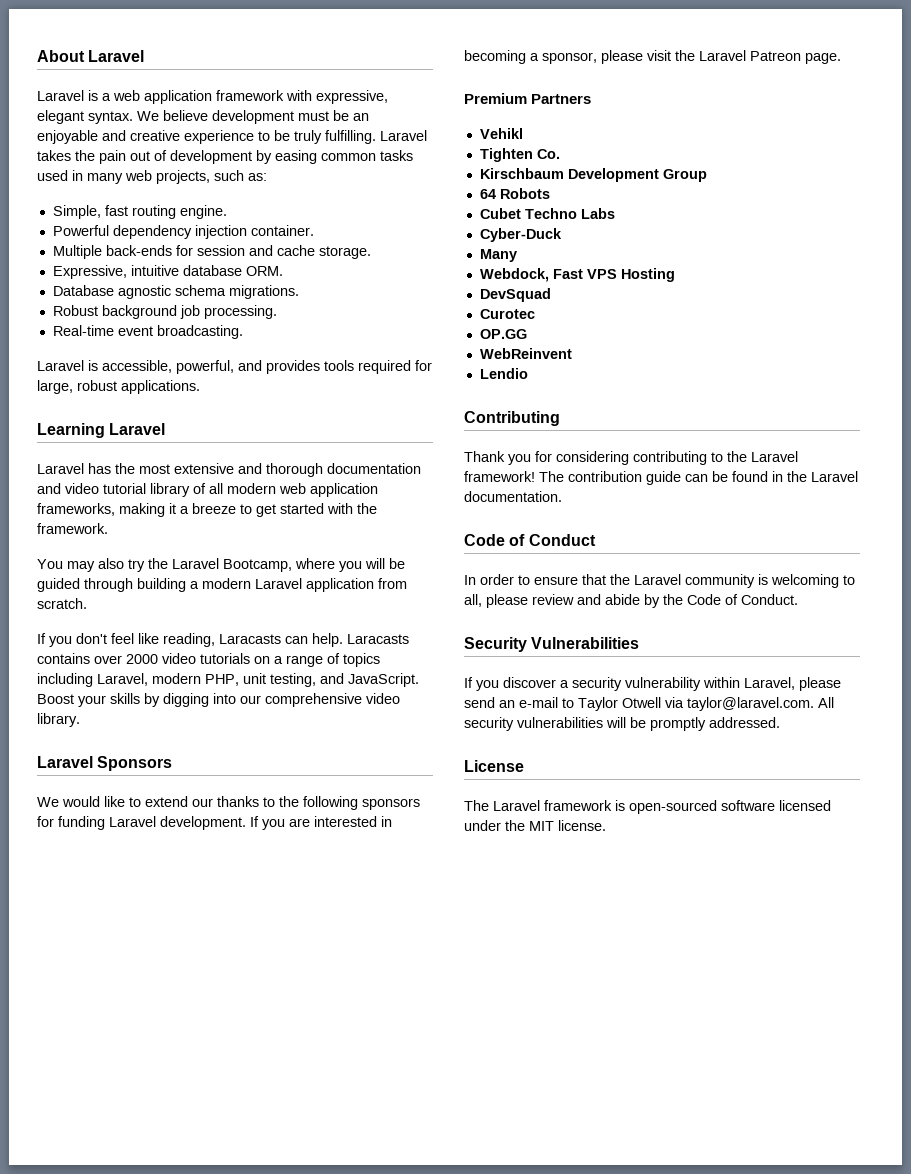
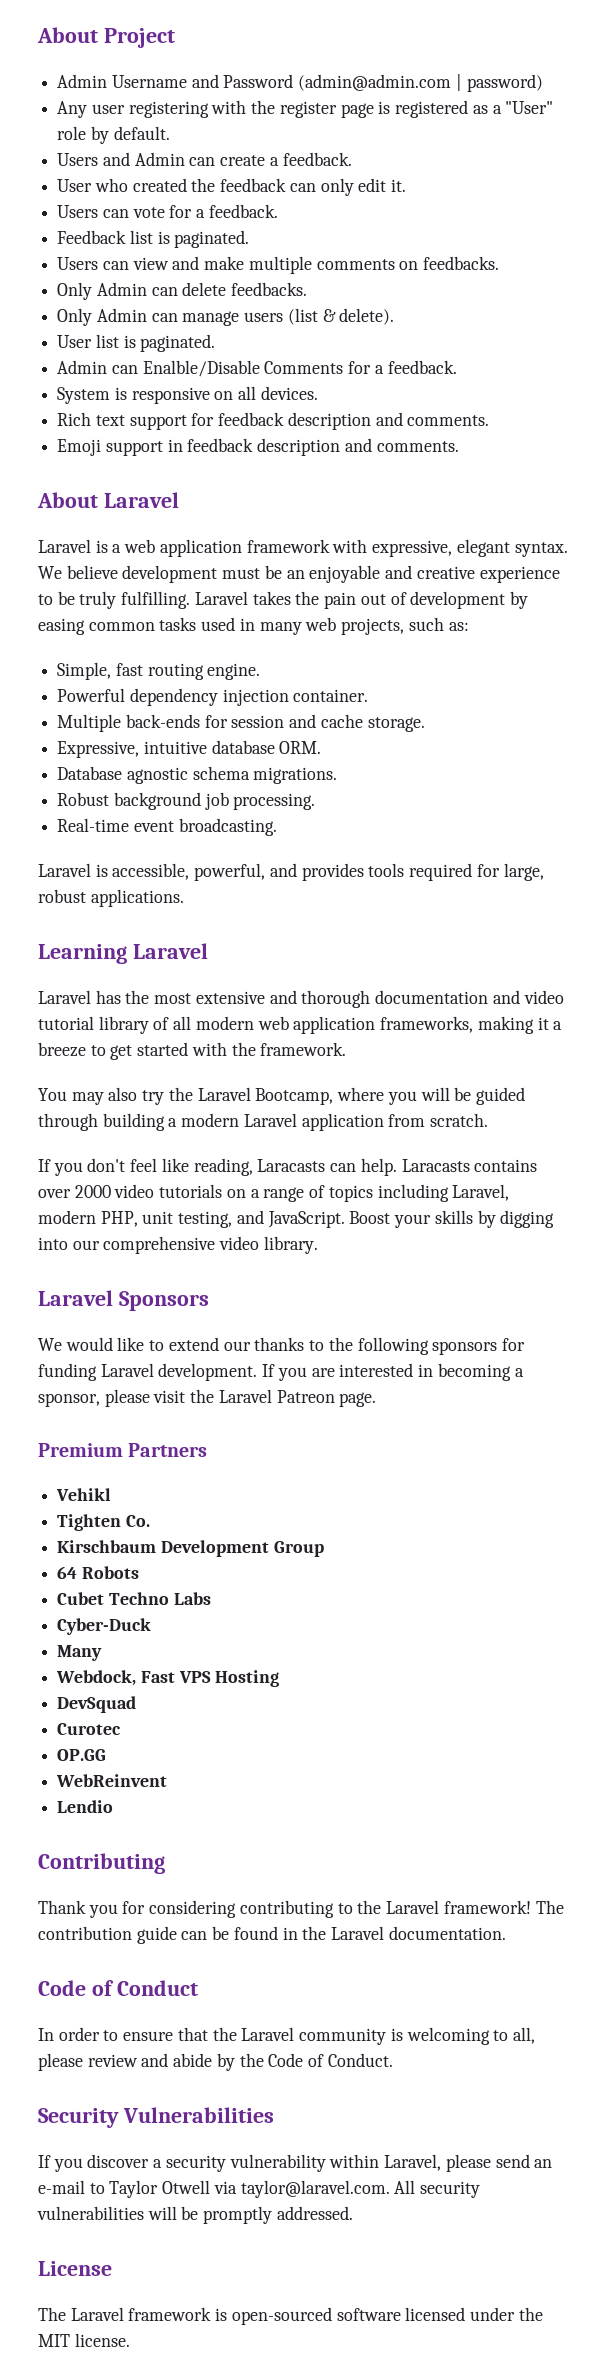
[37,50,85,62] About -> [37,27,175,48] [57,74,543,92] [57,100,554,118] [57,126,170,144] [57,152,352,166] [57,178,407,196] [57,204,278,218] [57,230,250,248] [57,256,500,274] [57,282,308,300] [57,308,395,326] [57,334,216,352] [57,360,457,377] [57,386,318,404] [57,412,490,430] [57,438,459,456] [37,492,98,508] About Project // Admin Username and Password (admin@admin.com | password) // Any user registering with the register page is registered as a "User" role by default. // Users and Admin can create a feedback. // User who created the feedback can only edit it. // Users can vote for a feedback. // Feedback list is paginated. // Users can view and make multiple comments on feedbacks. // Only Admin can delete feedbacks. // Only Admin can manage users (list & delete). // User list is paginated. // Admin can Enalble/Disable Comments for a feedback. // System is responsive on all devices. // Rich text support for feedback description and comments. // Emoji support in feedback description and comments. // About

